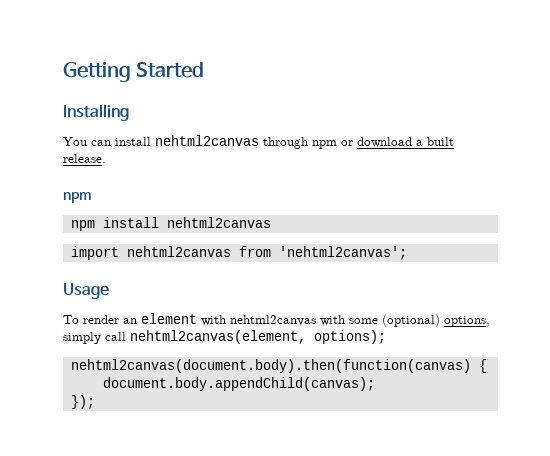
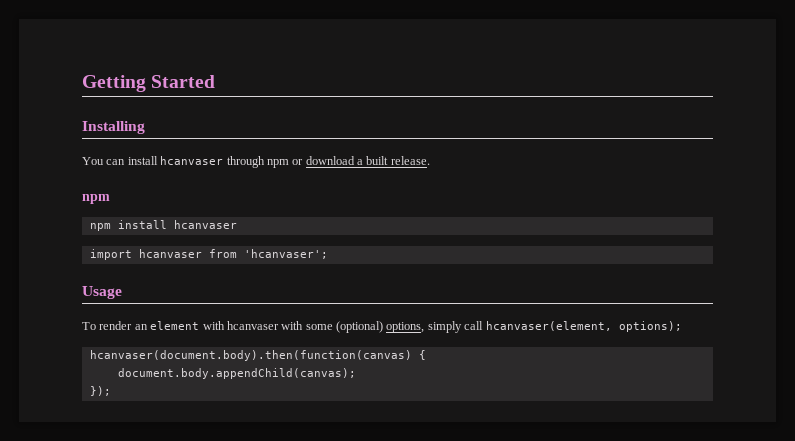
[155,135,259,146] nehtml2canvas -> [160,156,224,165] hcanvaser
[166,217,271,228] nehtml2canvas -> [173,220,237,229] hcanvaser
[126,246,407,260] nehtml2canvas from 'nehtml2canvas'; -> [138,249,328,259] hcanvaser from 'hcanvaser';
[230,315,316,326] nehtml2canvas -> [226,321,279,330] hcanvaser
[130,330,306,344] nehtml2canvas(element, -> [485,321,612,331] hcanvaser(element,
[70,359,471,373] nehtml2canvas(document.body).then(function(canvas) -> [89,350,412,361] hcanvaser(document.body).then(function(canvas)

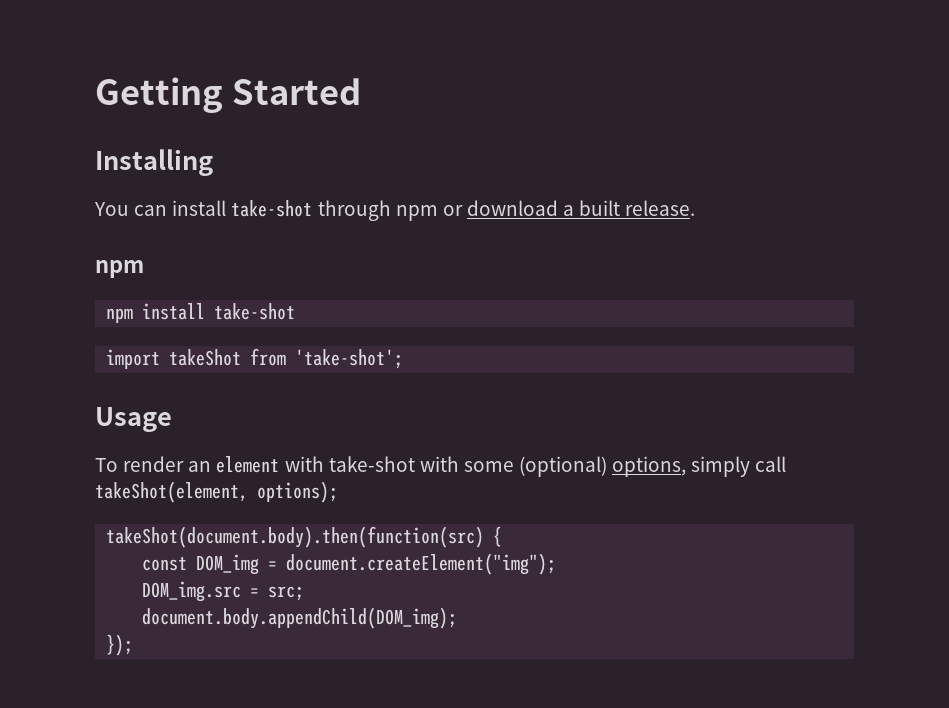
[160,156,224,165] hcanvaser -> [231,200,313,217] take-shot
[173,220,237,229] hcanvaser -> [214,303,296,320] take-shot
[138,249,328,259] hcanvaser from 'hcanvaser'; -> [169,348,404,369] takeShot from 'take-shot';
[226,321,279,330] hcanvaser -> [328,456,415,472] take-shot
[485,321,612,331] hcanvaser(element, -> [95,481,248,503] takeShot(element,
[89,350,412,361] hcanvaser(document.body).then(function(canvas) -> [106,526,485,548] takeShot(document.body).then(function(src)
[117,368,356,379] document.body.appendChild(canvas); -> [142,553,557,575] [142,581,305,602] [142,607,458,629] const DOM_img = document.createElement("img"); // DOM_img.src = src; // document.body.appendChild(DOM_img);

